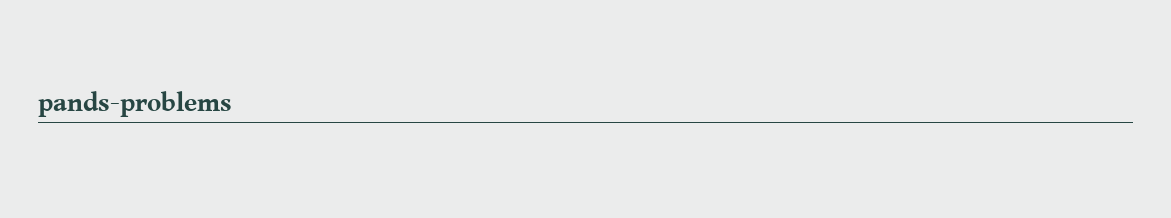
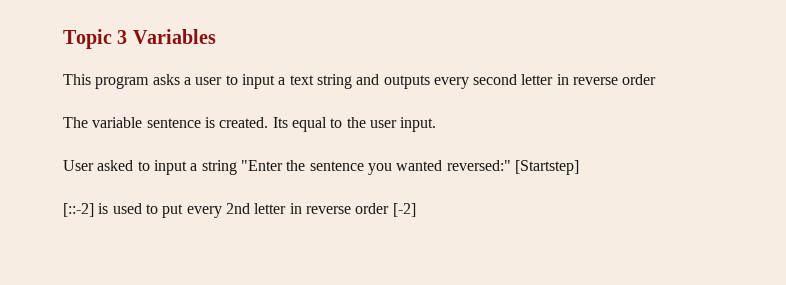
[38,91,232,117] pands-problems -> [63,29,216,49] [63,74,657,89] [63,117,437,132] [63,160,579,175] [63,203,416,218] Topic 3 Variables // This program asks a user to input a text string and outputs every second letter in reverse order // The variable sentence is created. Its equal to the user input. // User asked to input a string "Enter the sentence you wanted reversed:" [Startstep] // [::-2] is used to put every 2nd letter in reverse order [-2]

